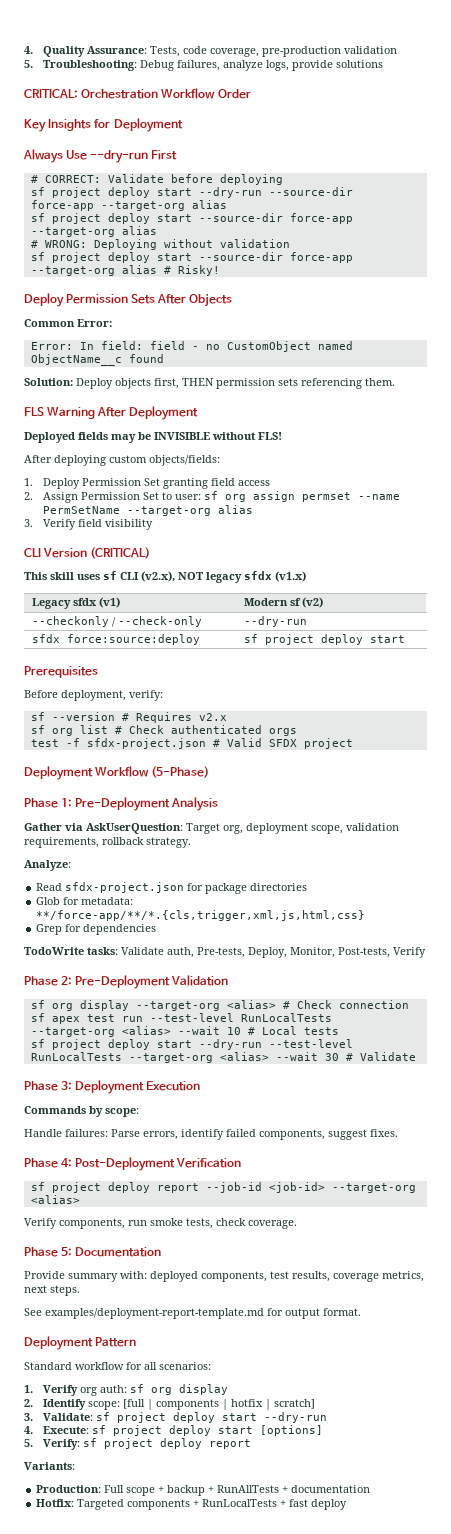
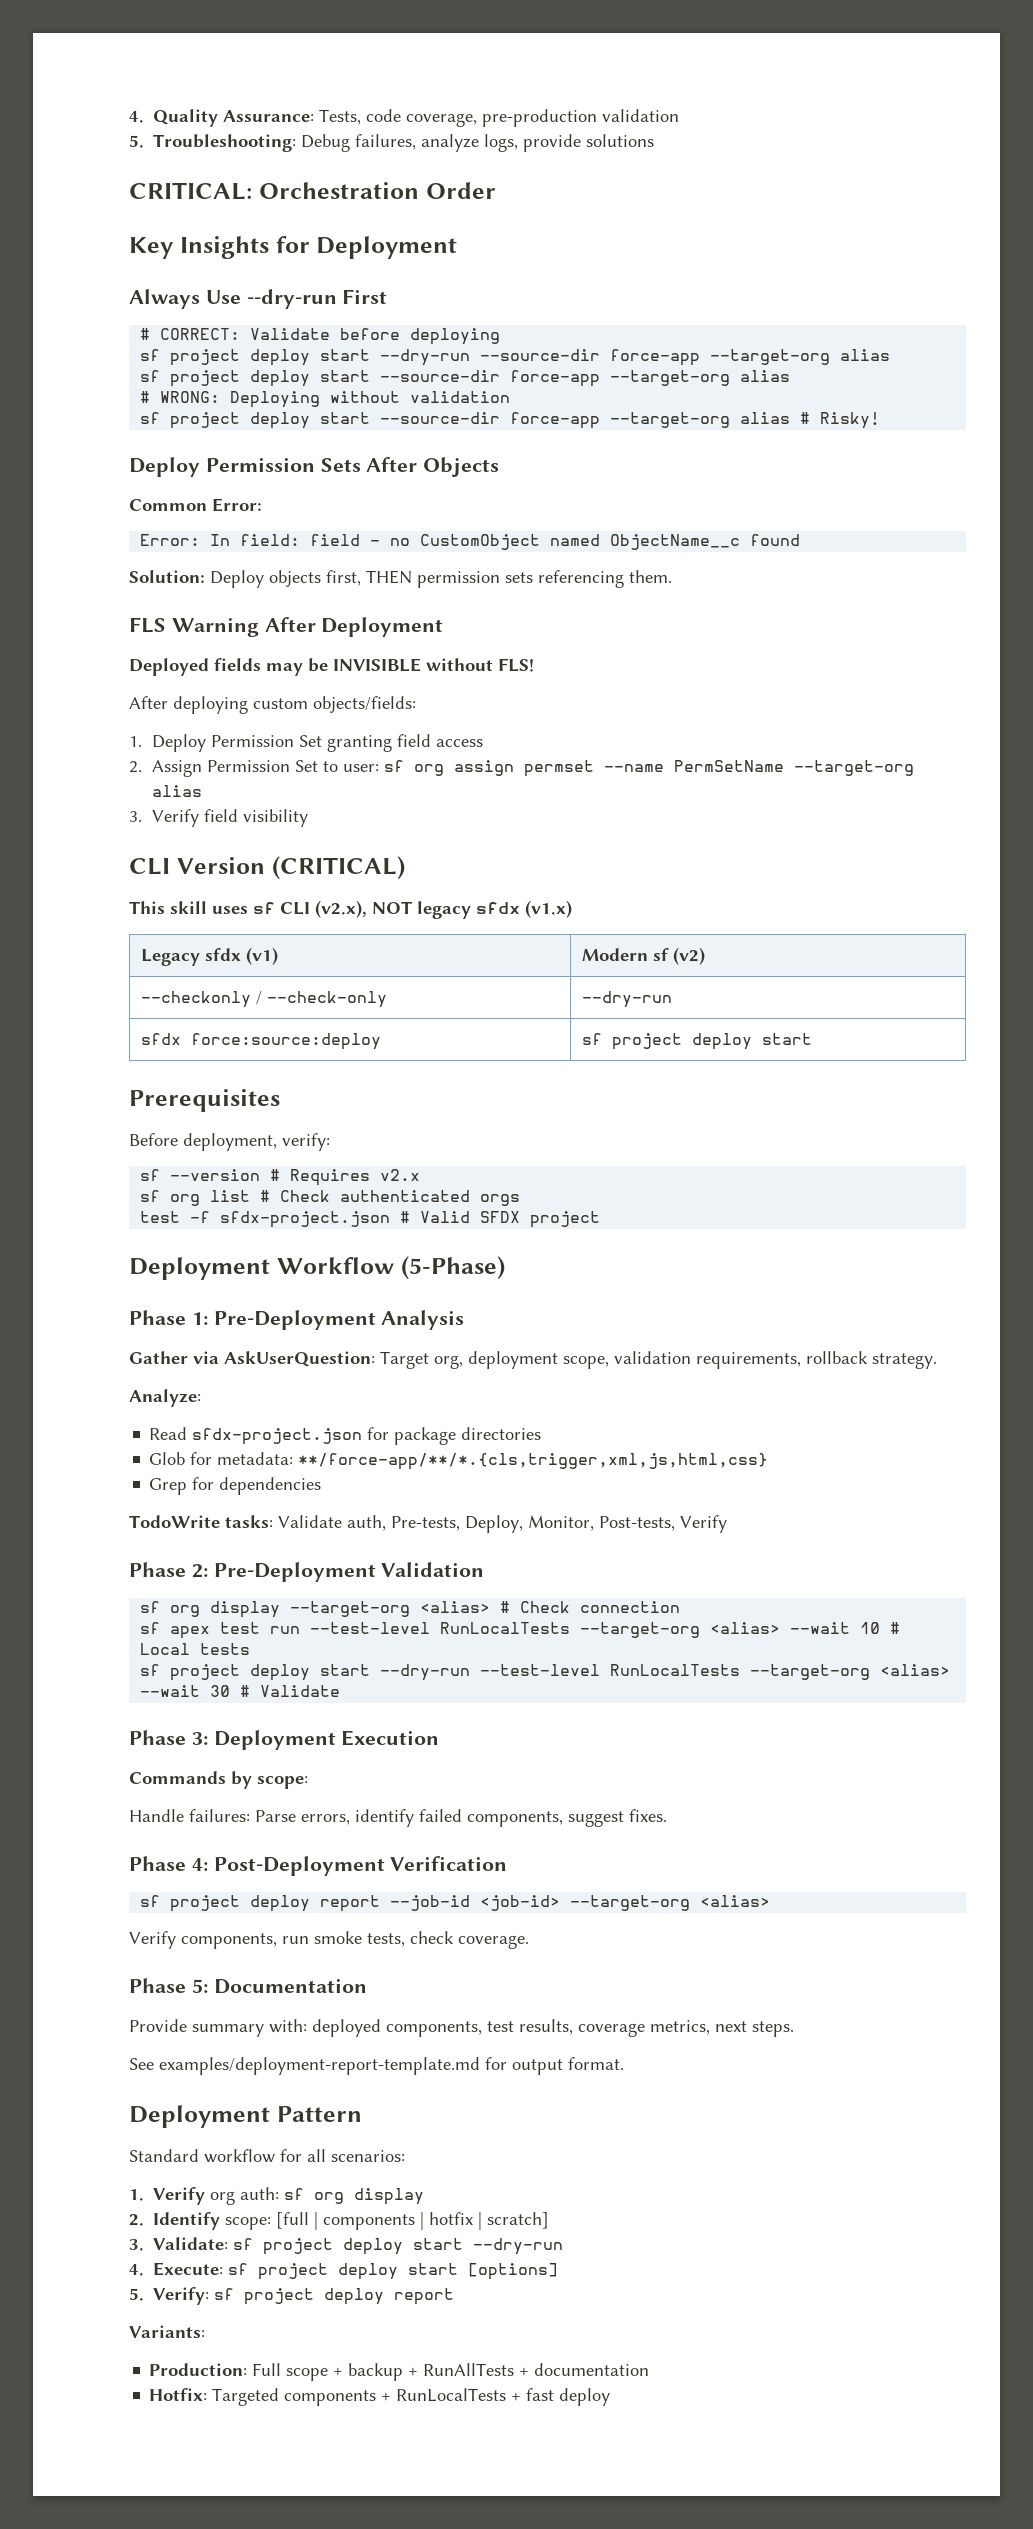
[161,88,216,99] Workflow -> (419, 190) none

